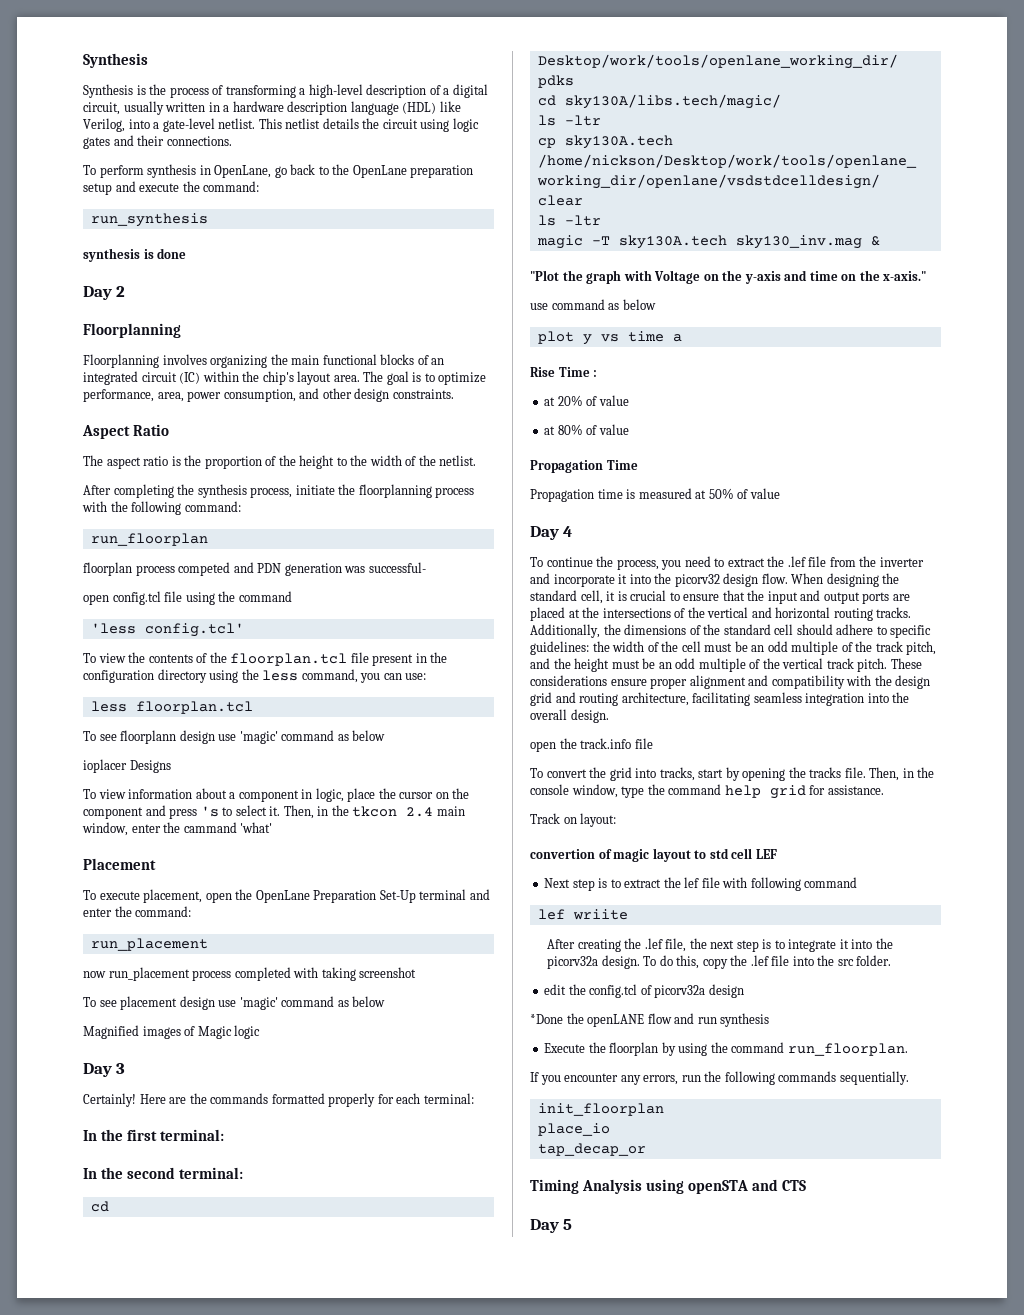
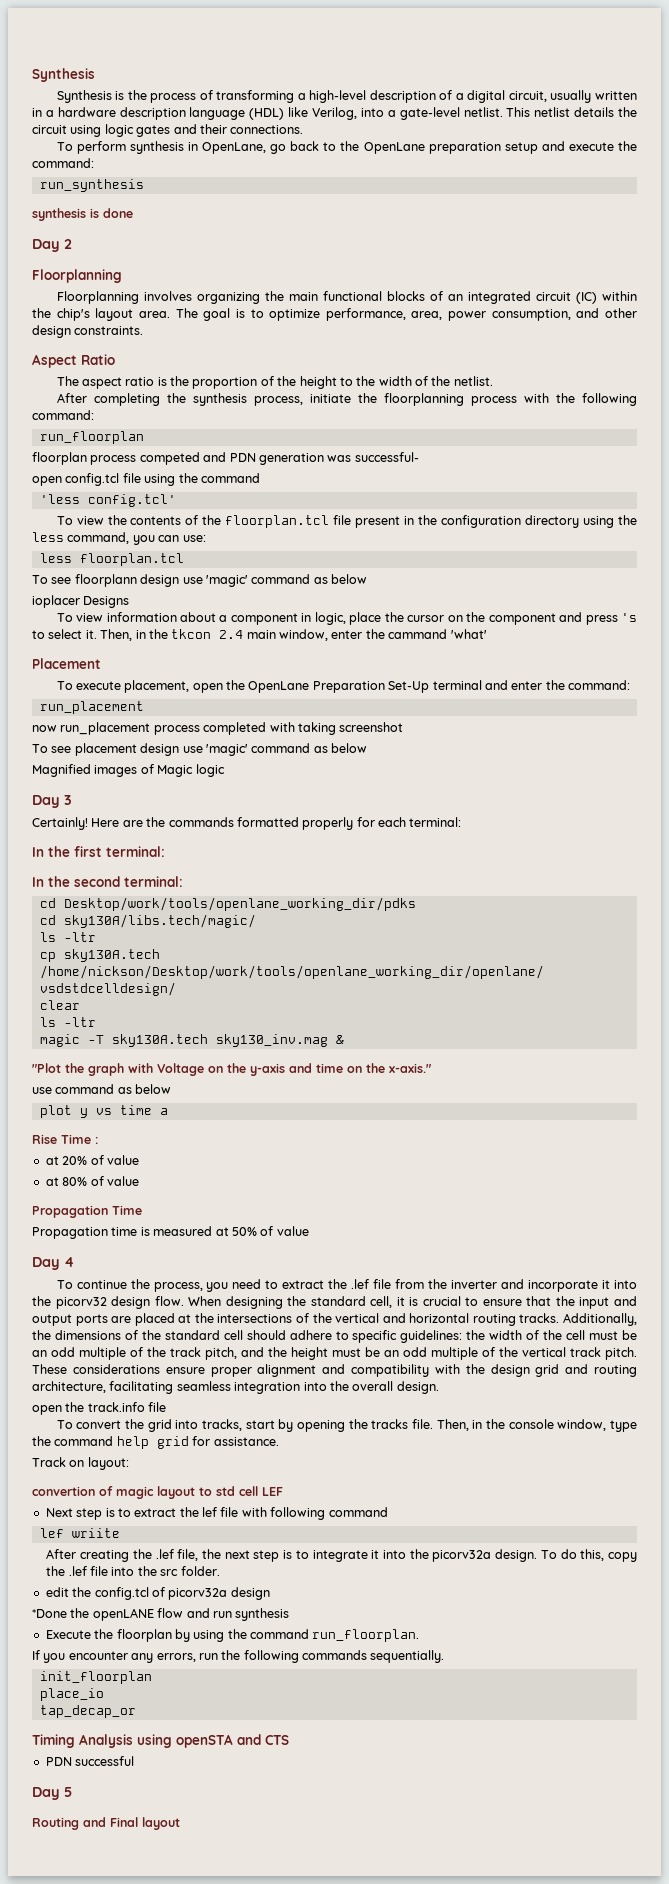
(806, 1185) none -> [45,1756,135,1766] // PDN successful
(573, 1224) none -> [32,1817,180,1830] // Routing and Final layout

